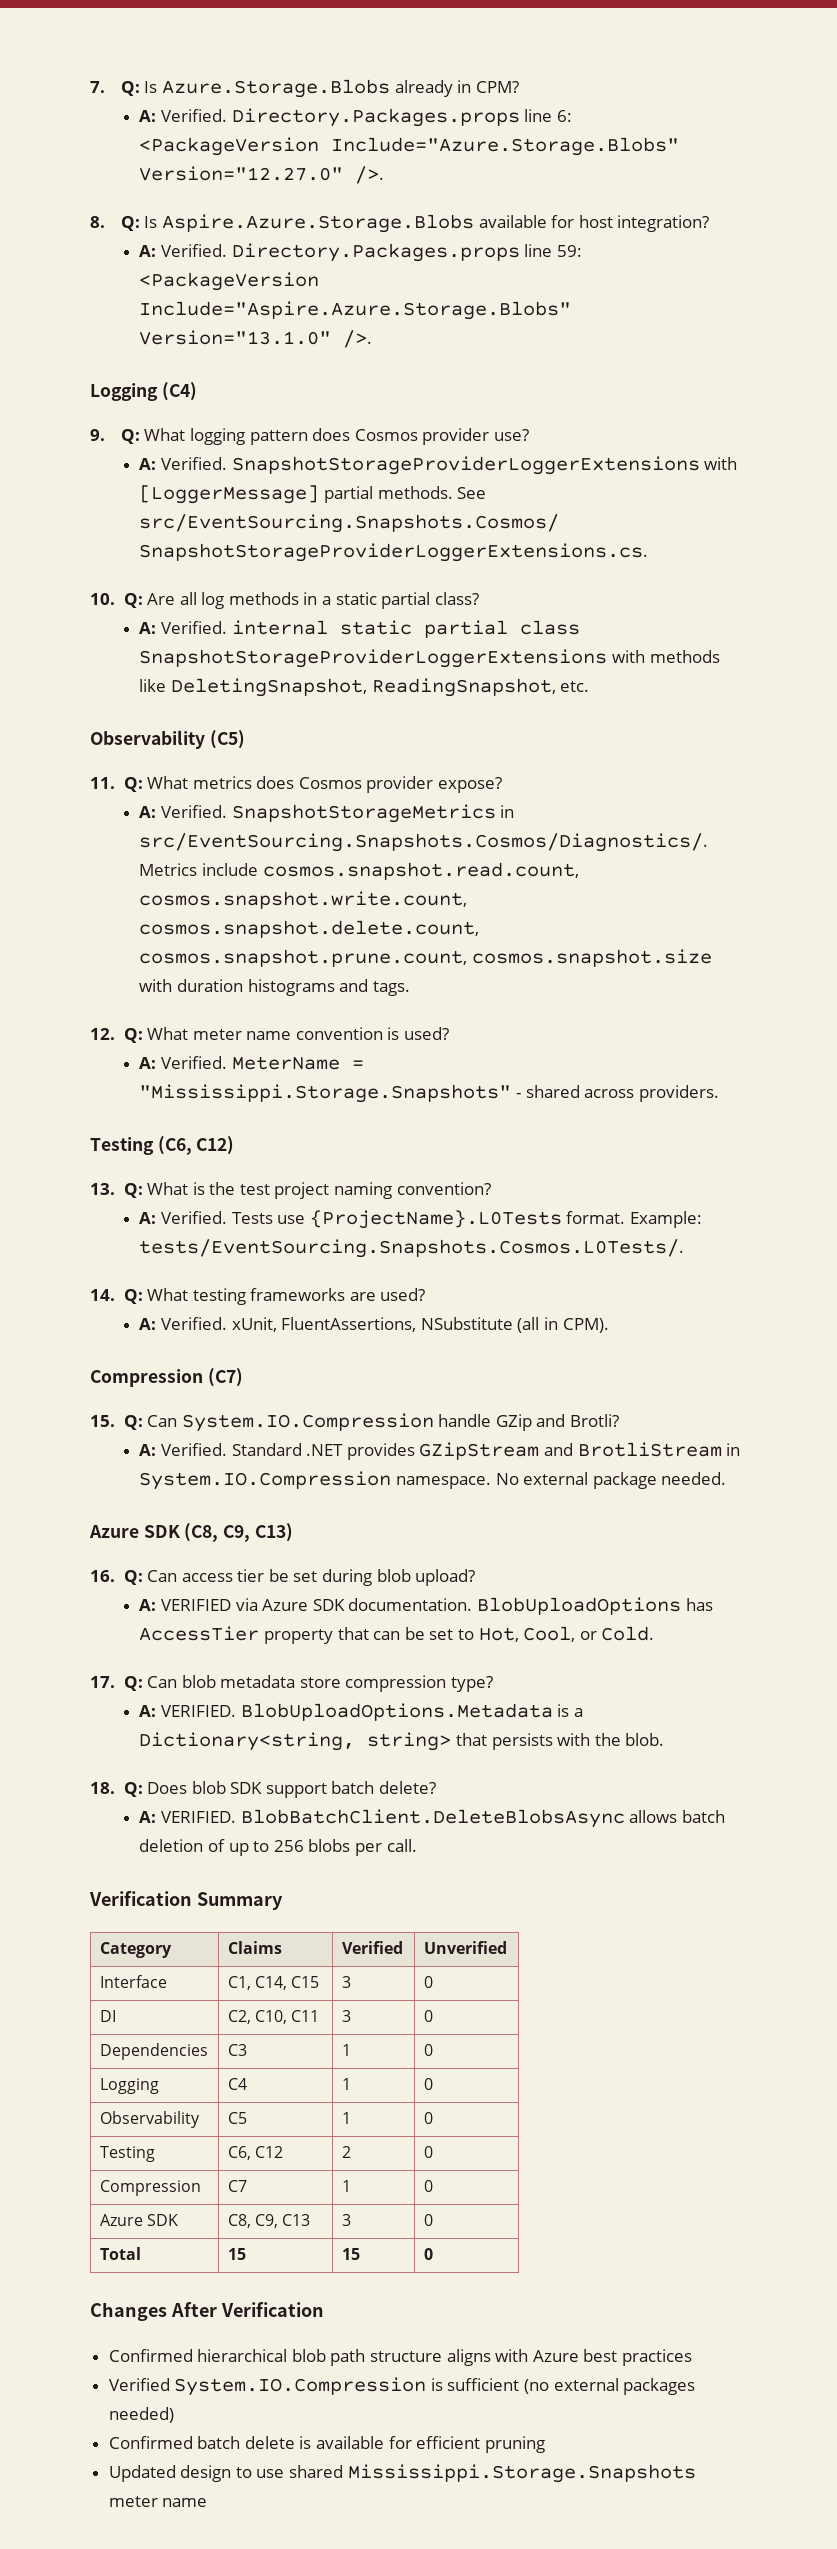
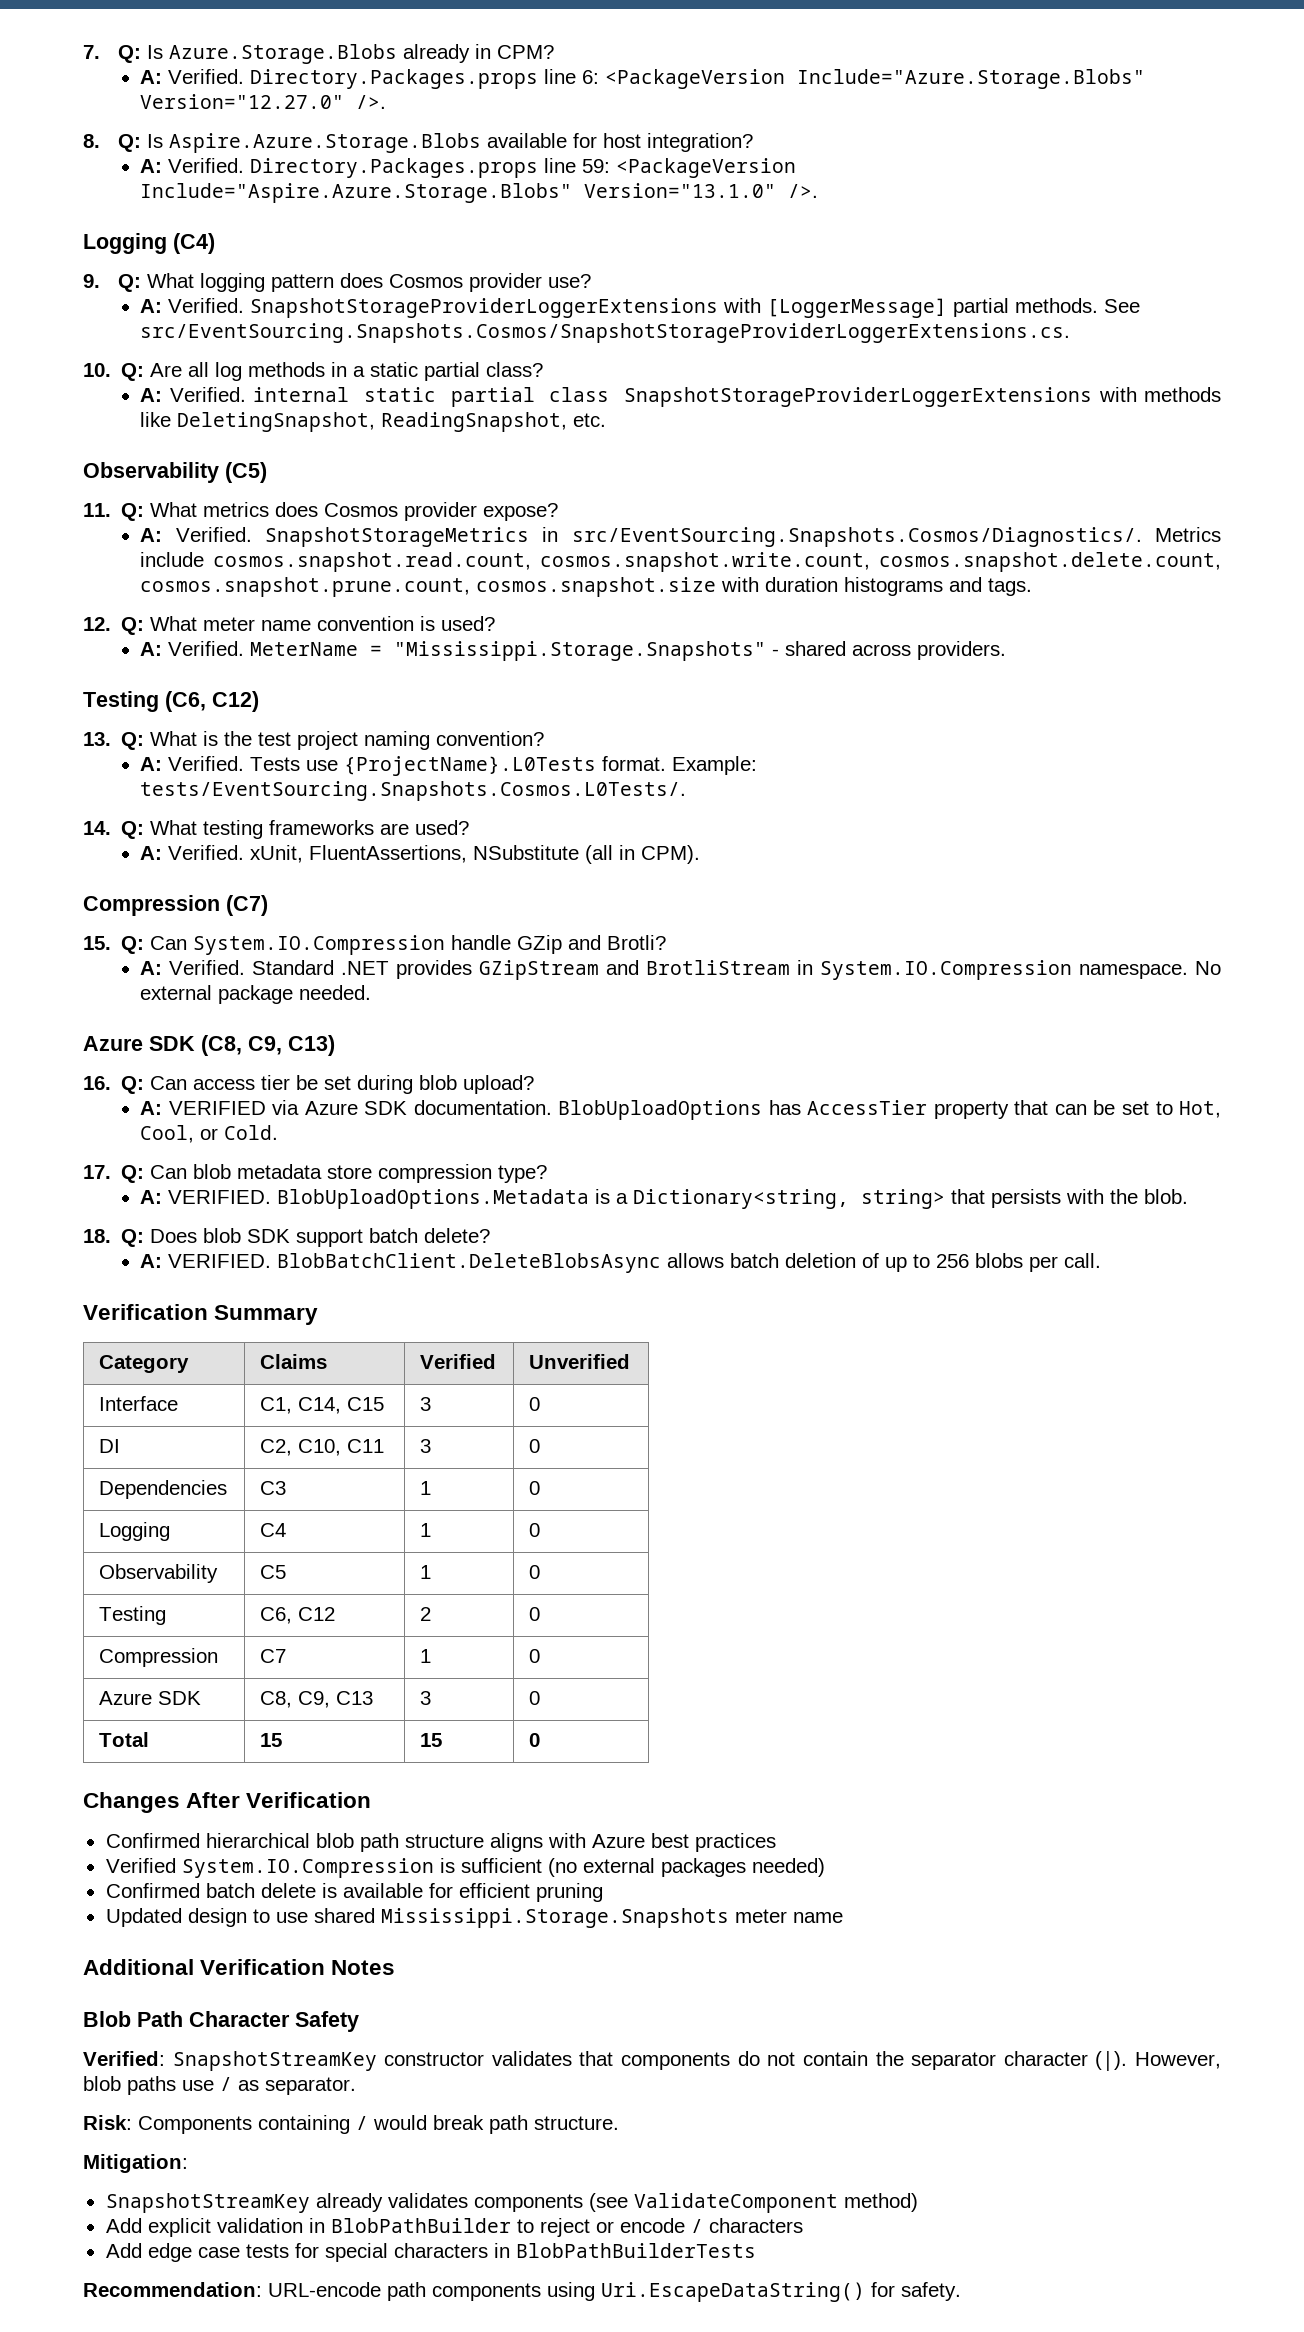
(208, 2502) none -> [83,1959,396,1975] [83,2011,359,2032] [83,2051,1222,2071] [83,2076,356,2095] [83,2115,619,2134] [83,2154,188,2173] [105,2193,918,2213] [105,2218,803,2237] [105,2243,756,2262] [83,2282,961,2302] // Additional Verification Notes // Blob Path Character Safety // Verified: SnapshotStreamKey constructor validates that components do not contain the separator character (|). However, blob paths use / as separator. // Risk: Components containing / would break path structure. // Mitigation: // SnapshotStreamKey already validates components (see ValidateComponent method) // Add explicit validation in BlobPathBuilder to reject or encode / characters // Add edge case tests for special characters in BlobPathBuilderTests // Recommendation: URL-encode path components using Uri.EscapeDataString() for safety.

